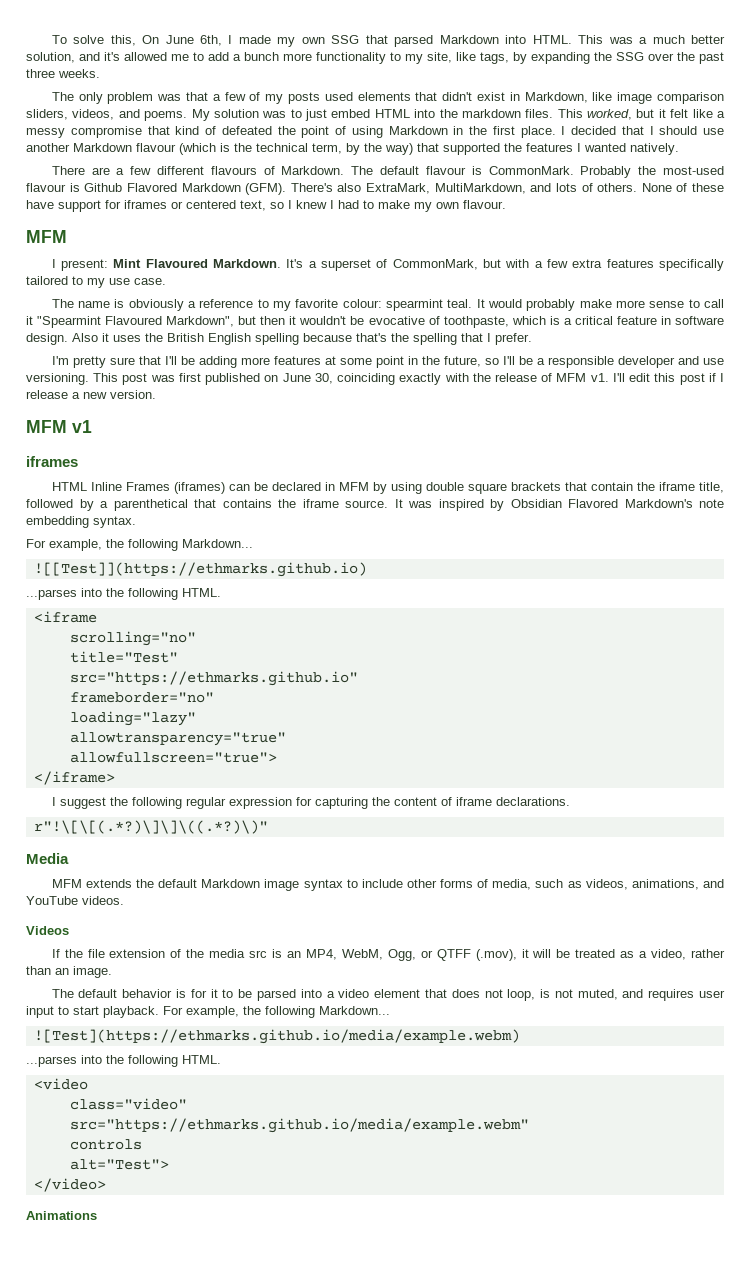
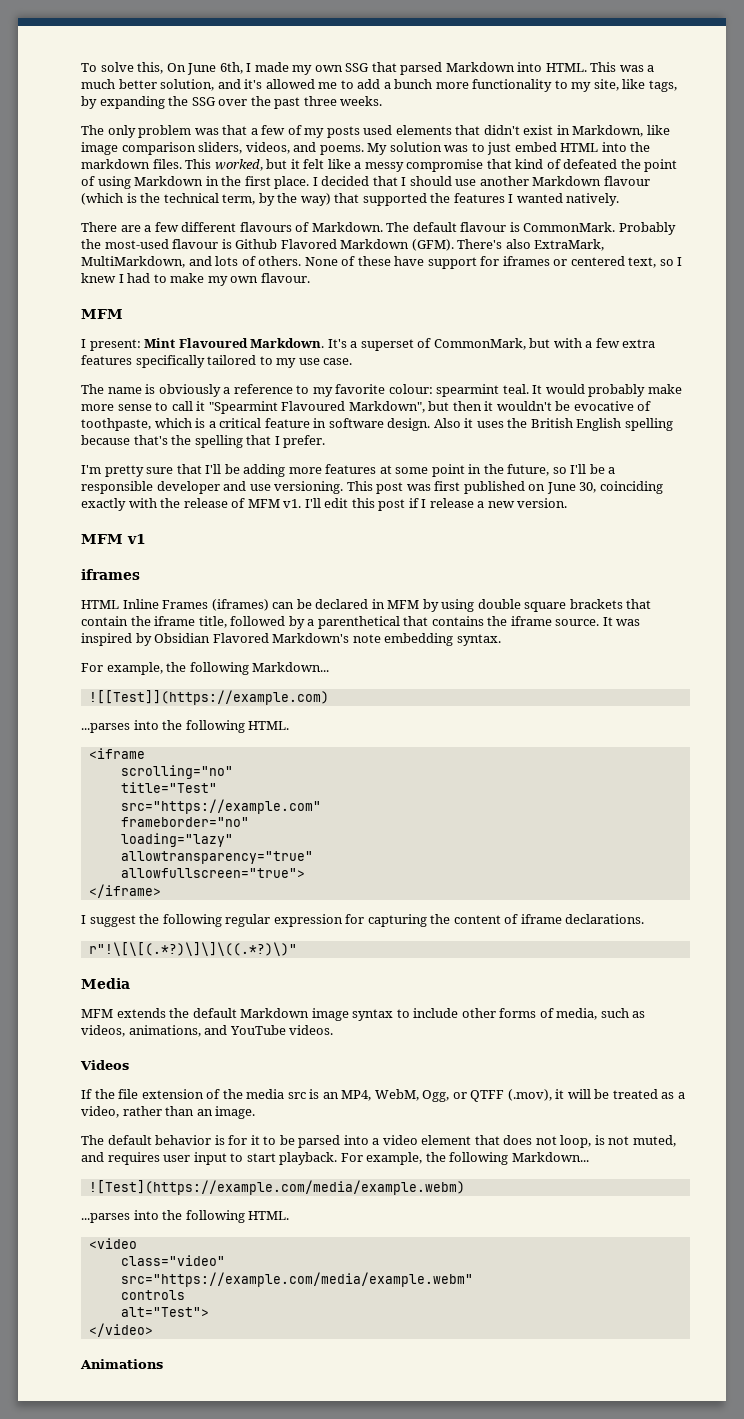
[33,562,367,577] ![[Test]](https://ethmarks.github.io) -> [88,690,329,705] ![[Test]](https://example.com)
[69,671,358,686] src="https://ethmarks.github.io" -> [120,799,321,814] src="https://example.com"
[33,1029,520,1044] ![Test](https://ethmarks.github.io/media/example.webm) -> [88,1180,465,1195] ![Test](https://example.com/media/example.webm)
[69,1118,529,1133] src="https://ethmarks.github.io/media/example.webm" -> [120,1272,473,1287] src="https://example.com/media/example.webm"

